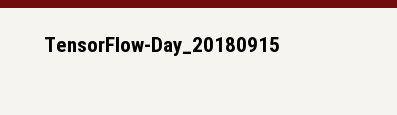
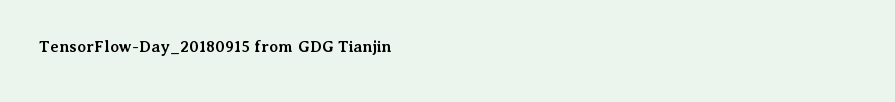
(280, 46) none -> [254,40,392,55] from GDG Tianjin

